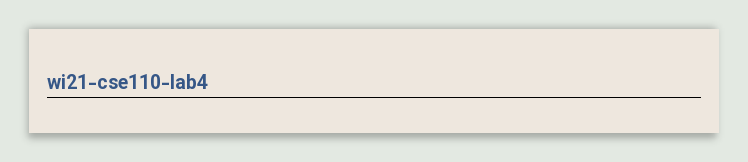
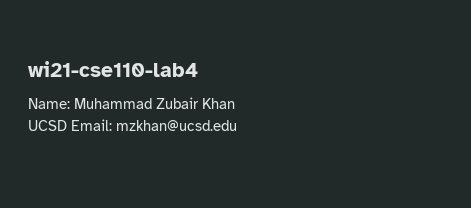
(208, 81) none -> [28,97,235,109] [28,119,237,131] // Name: Muhammad Zubair Khan // UCSD Email: mzkhan@ucsd.edu

